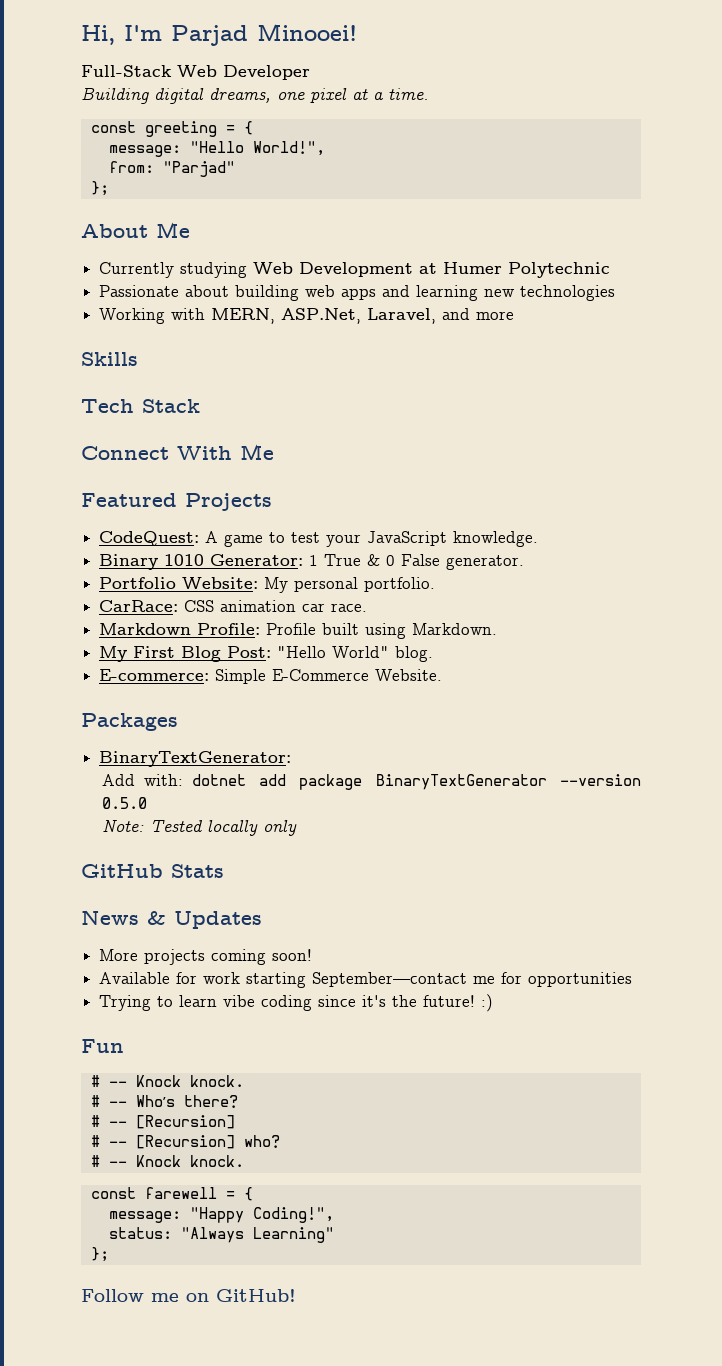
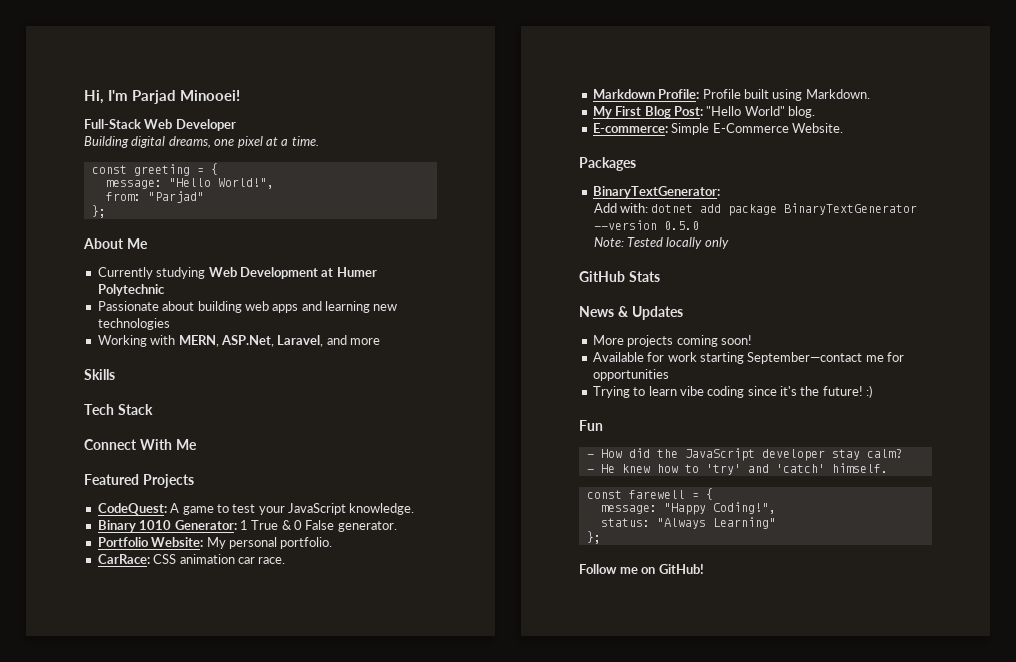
[90,1075,244,1087] [90,1095,238,1108] [90,1115,235,1129] [90,1135,280,1149] [90,1155,244,1167] # -- Knock knock. // # -- Who’s there? // # -- [Recursion] // # -- [Recursion] who? // # -- Knock knock. -> [586,448,902,461] [586,463,888,475] - How did the JavaScript developer stay calm? // - He knew how to 'try' and 'catch' himself.

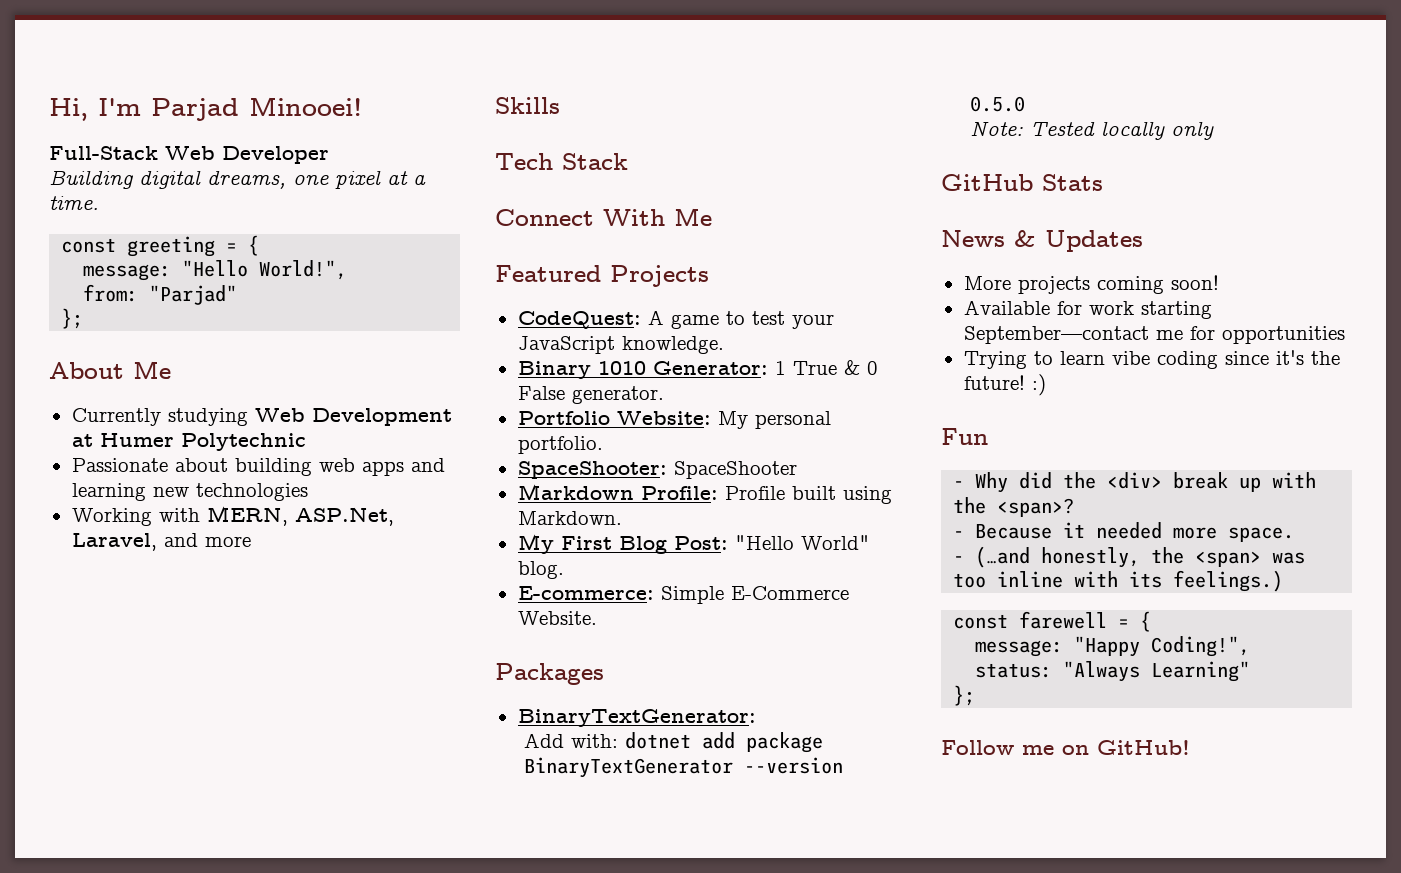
[97,554,286,564] CarRace: CSS animation car race. -> [517,461,797,479] SpaceShooter: SpaceShooter
[600,449,622,458] How -> [975,472,1009,493] Why
[684,448,902,461] [586,463,888,475] JavaScript developer stay calm? // - He knew how to 'try' and 'catch' himself. -> [1107,472,1317,492] [953,497,1075,517] [953,522,1295,542] [953,546,1306,568] [953,570,1284,592] <div> break up with the <span>? // - Because it needed more space. // - (…and honestly, the <span> was too inline with its feelings.)

